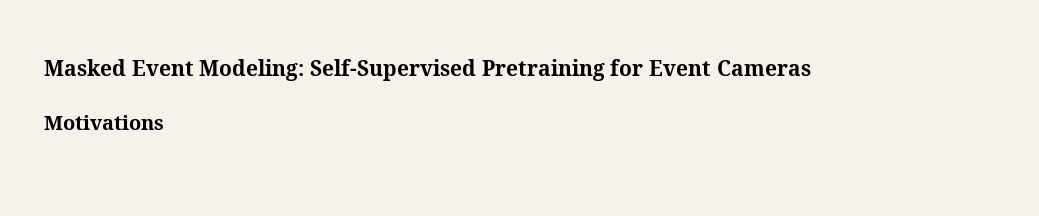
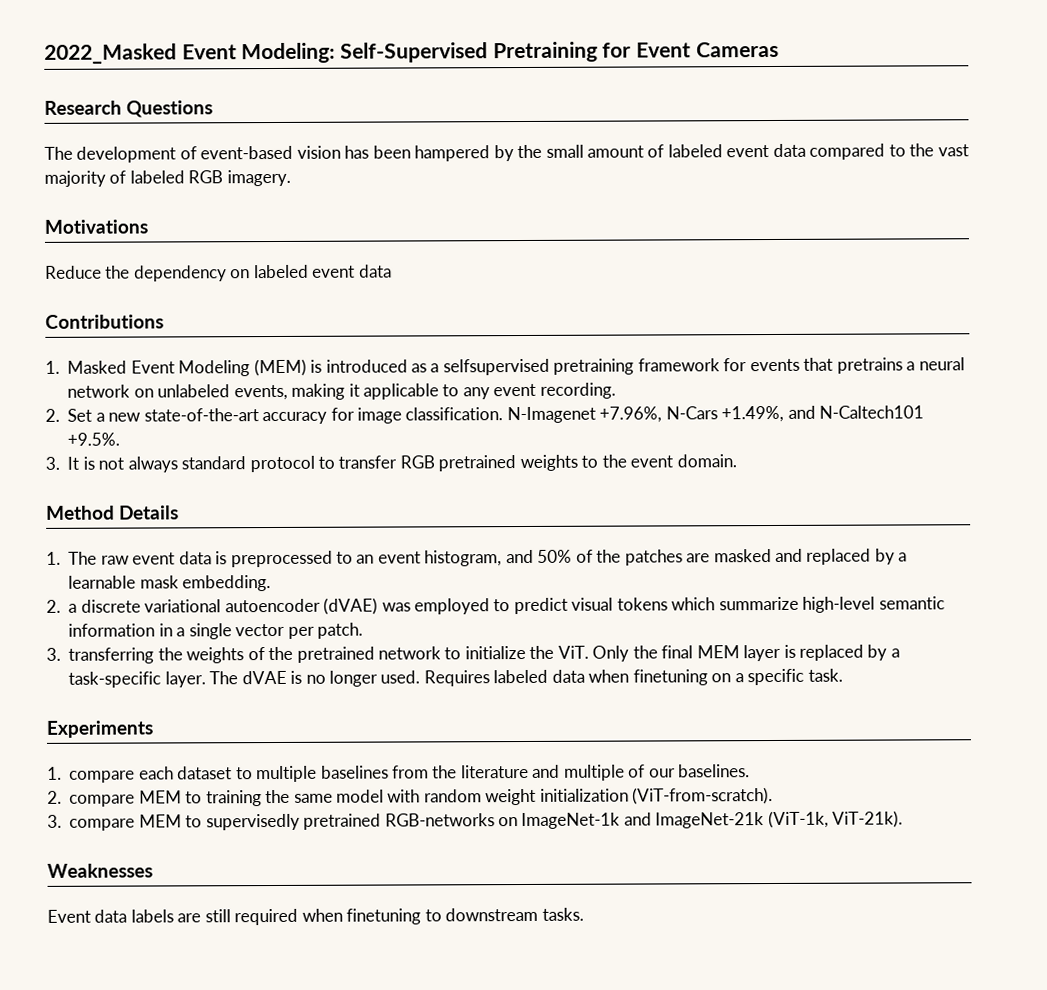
[44,59,126,76] Masked -> [44,43,177,64] 2022_Masked
[44,115,164,130] Motivations -> [44,100,214,118] [44,143,969,163] [44,169,291,187] [44,219,148,234] [45,264,392,282] [45,314,164,329] [45,357,965,377] [67,382,616,401] [45,405,925,425] [67,432,121,446] [45,454,737,473] [46,505,180,520] [46,548,908,568] [68,575,272,592] [46,596,945,615] [68,622,363,640] [46,644,900,664] [68,668,843,688] [46,720,153,738] [47,764,751,783] [47,787,774,807] [47,810,904,831] [47,863,153,878] [47,907,584,926] Research Questions // The development of event-based vision has been hampered by the small amount of labeled event data compared to the vast majority of labeled RGB imagery. // Motivations // Reduce the dependency on labeled event data // Contributions // 1. Masked Event Modeling (MEM) is introduced as a selfsupervised pretraining framework for events that pretrains a neural network on unlabeled events, making it applicable to any event recording. // 2. Set a new state-of-the-art accuracy for image classification. N-Imagenet +7.96%, N-Cars +1.49%, and N-Caltech101 +9.5%. // 3. It is not always standard protocol to transfer RGB pretrained weights to the event domain. // Method Details // 1. The raw event data is preprocessed to an event histogram, and 50% of the patches are masked and replaced by a learnable mask embedding. // 2. a discrete variational autoencoder (dVAE) was employed to predict visual tokens which summarize high-level semantic information in a single vector per patch. // 3. transferring the weights of the pretrained network to initialize the ViT. Only the final MEM layer is replaced by a task-specific layer. The dVAE is no longer used. Requires labeled data when finetuning on a specific task. // Experiments // 1. compare each dataset to multiple baselines from the literature and multiple of our baselines. // 2. compare MEM to training the same model with random weight initialization (ViT-from-scratch). // 3. compare MEM to supervisedly pretrained RGB-networks on ImageNet-1k and ImageNet-21k (ViT-1k, ViT-21k). // Weaknesses // Event data labels are still required when finetuning to downstream tasks.

